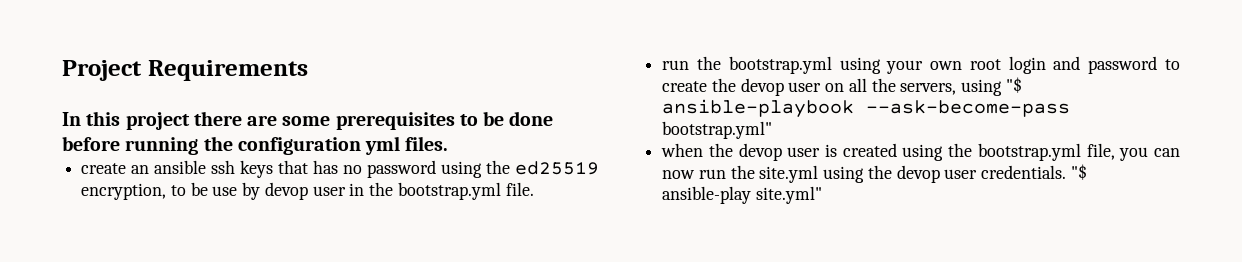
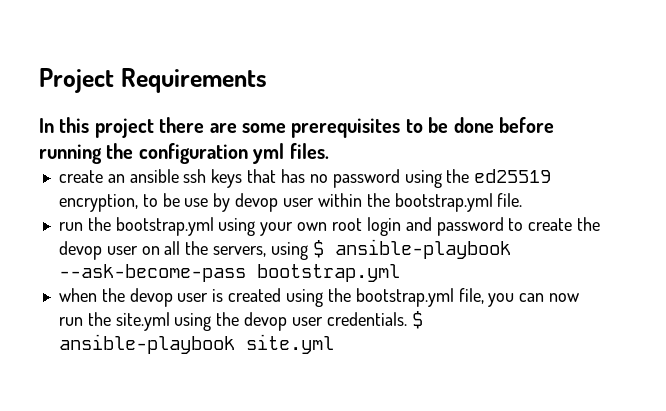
[349,183,365,196] in -> [317,193,362,207] within
[1005,77,1022,93] "$ -> [312,240,324,258] $
[662,121,773,139] bootstrap.yml" -> [256,264,400,282] bootstrap.yml
[1070,164,1087,180] [662,186,822,204] "$ ansible-play site.yml" -> [411,311,423,329] [58,334,334,354] $ ansible-playbook site.yml

